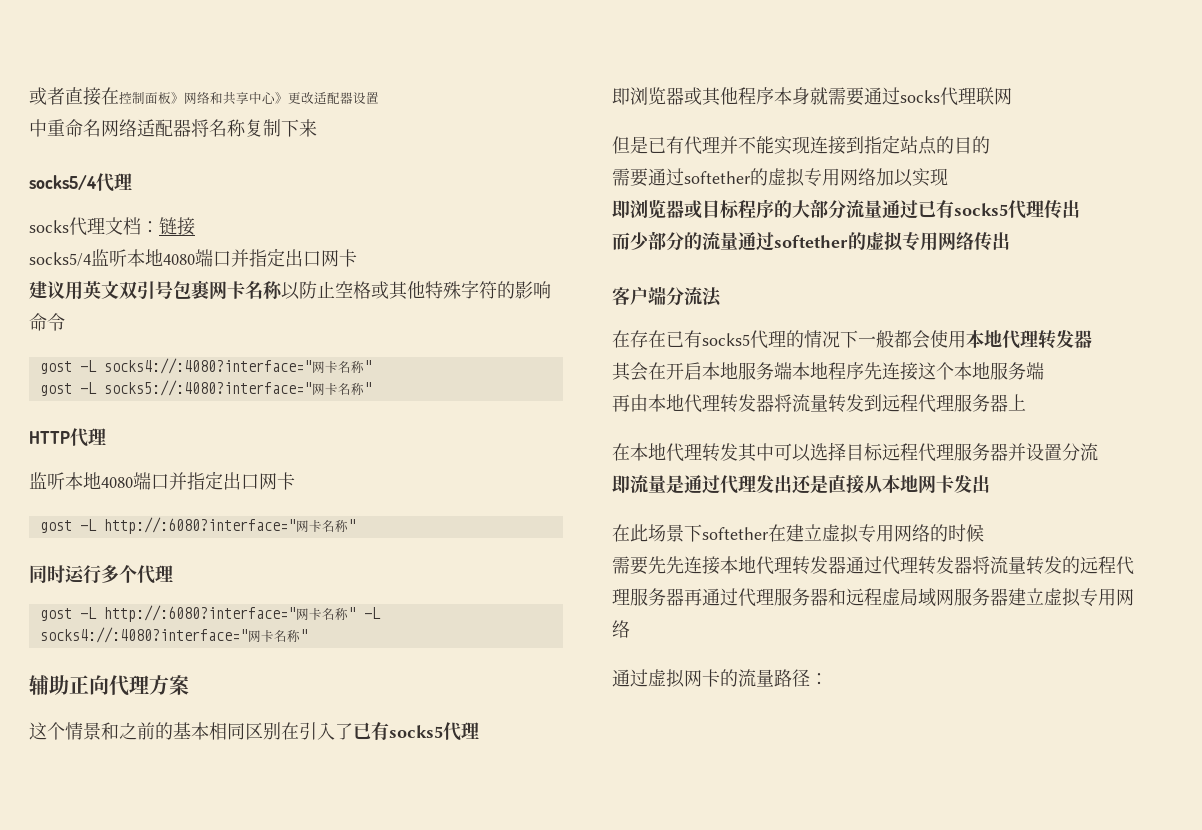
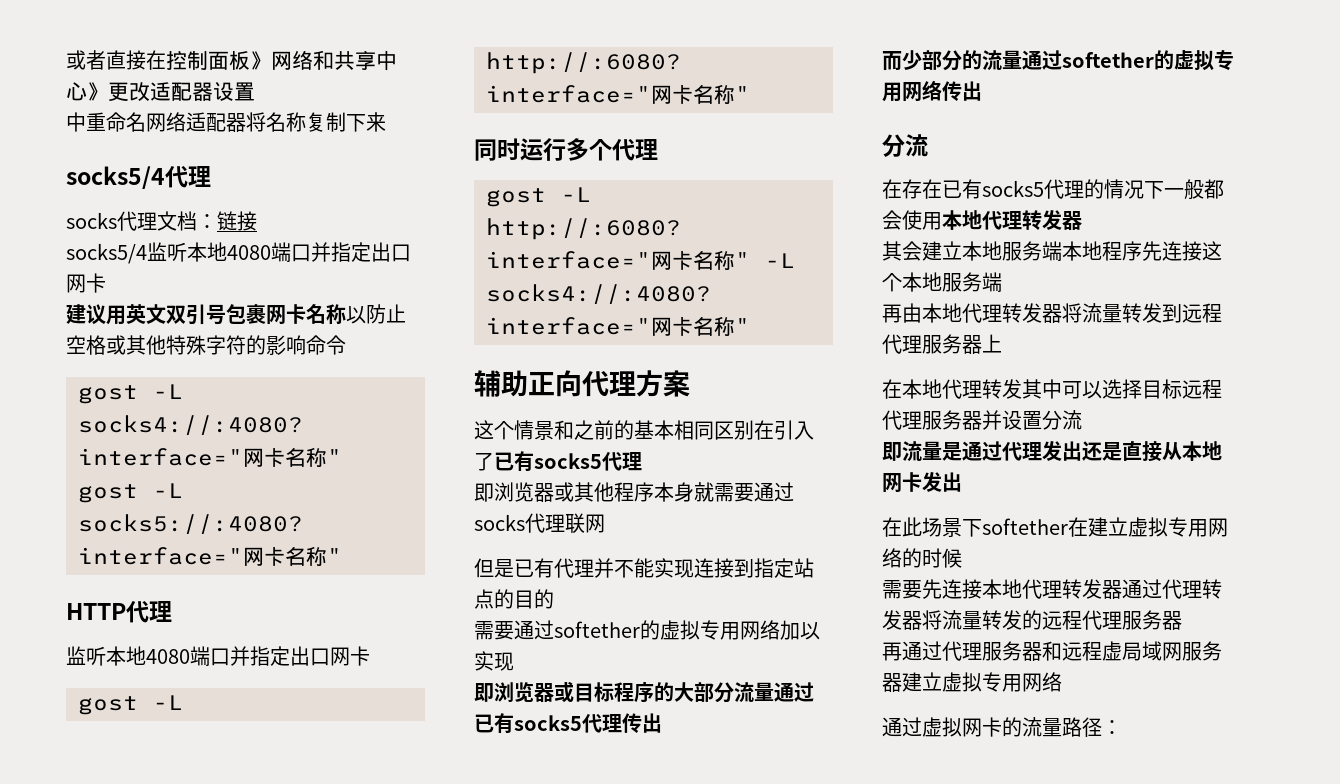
[612,286,722,307] 客户端分流法 -> [882,134,928,157] 分流
[648,362,702,380] 在开启 -> [922,241,962,261] 建立
[666,556,684,574] 先 -> (942, 589) none
(684, 597) none -> (1182, 620) //

